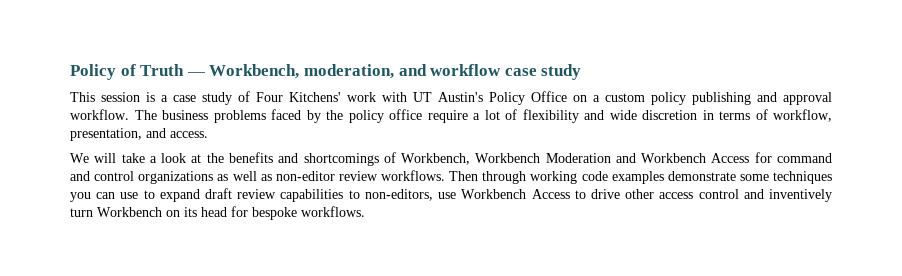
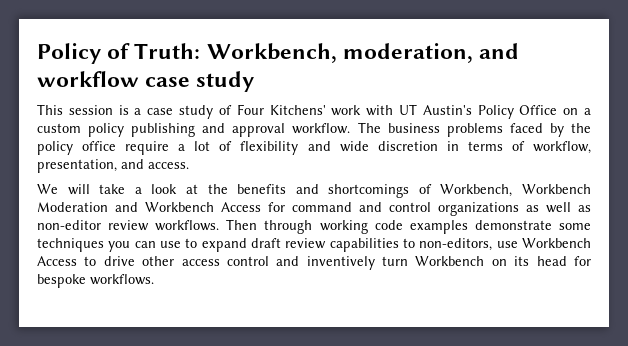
[140,64,206,76] Truth — -> [134,43,201,59] Truth:

